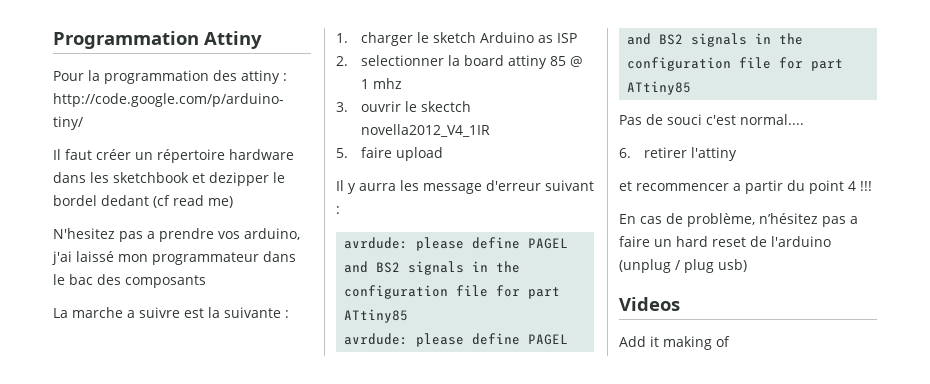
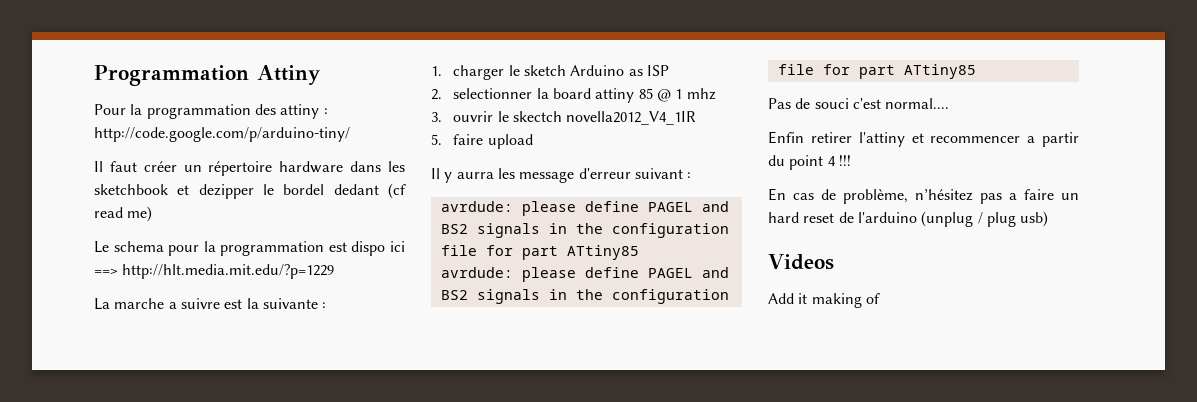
[53,228,300,242] [52,251,296,265] [53,274,206,288] N'hesitez pas a prendre vos arduino, j'ai laissé mon programmateur dans le bac des composants -> [94,241,405,256] [94,264,335,279] Le schema pour la programmation est dispo ici ==> http://hlt.media.mit.edu/?p=1229
[619,148,631,158] 6. -> [768,131,804,144] Enfin
(737, 154) // -> (905, 139) none

